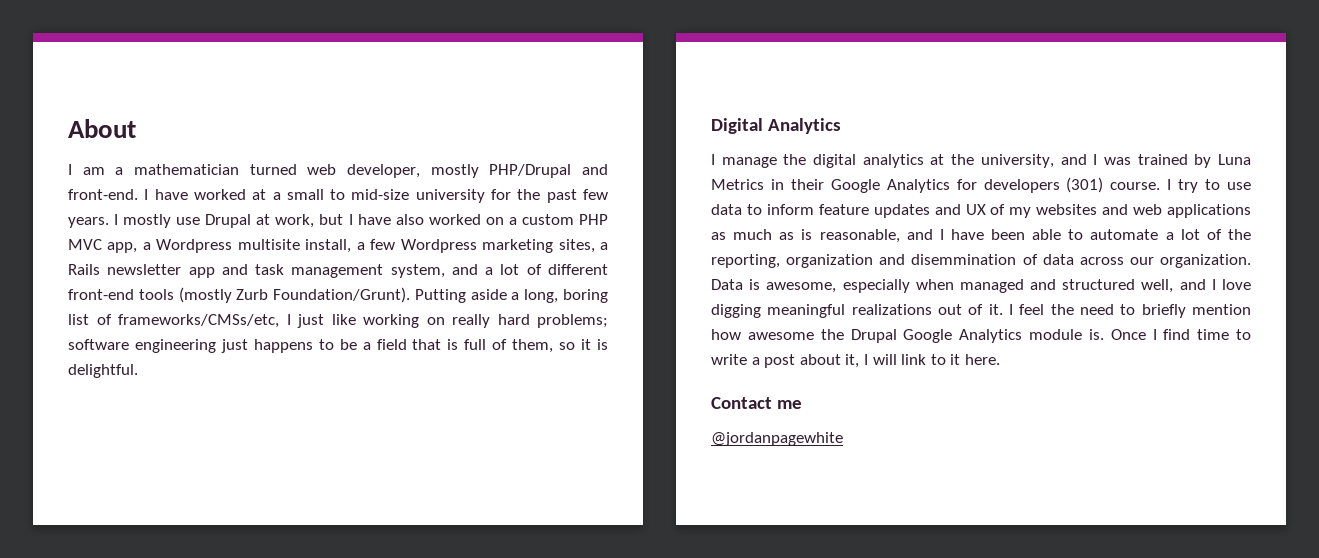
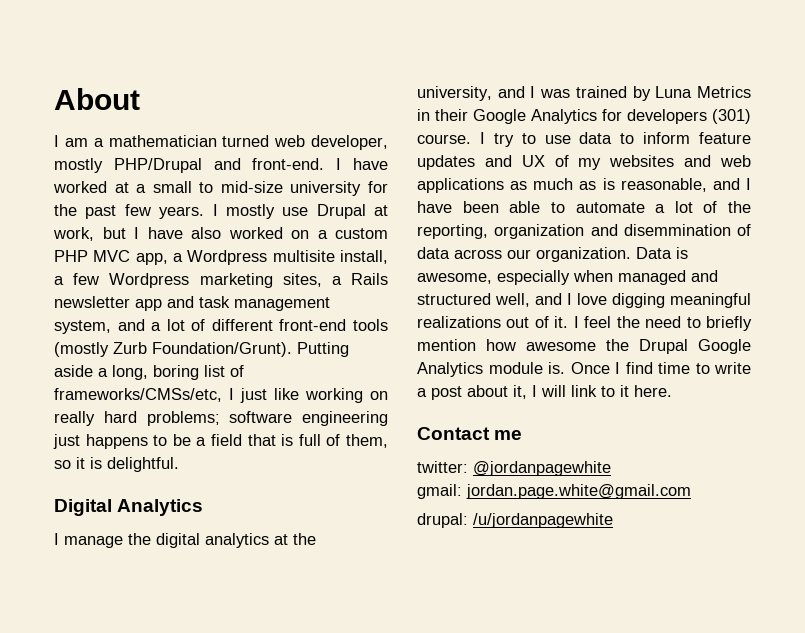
(803, 404) none -> [417,461,468,473] twitter:
(843, 439) none -> [417,484,691,499] [417,513,613,528] // gmail: jordan.page.white@gmail.com // drupal: /u/jordanpagewhite

